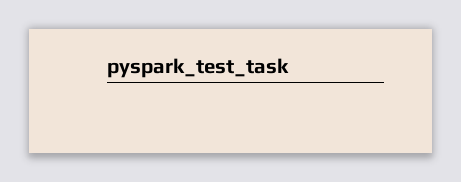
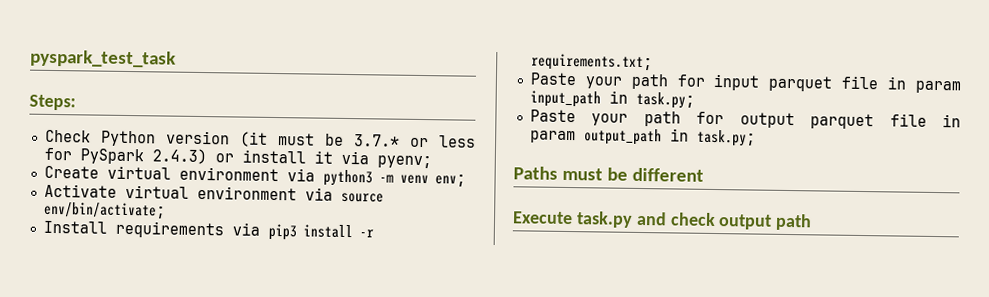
(289, 68) none -> [29,94,76,111] [44,129,477,148] [43,147,432,169] [43,165,466,187] [43,183,384,203] [43,201,166,219] [42,220,374,241] [530,53,653,72] [529,72,961,94] [529,90,695,109] [529,109,962,130] [529,128,756,147] [513,166,705,182] [512,211,813,231] // Steps: // Check Python version (it must be 3.7.* or less for PySpark 2.4.3) or install it via pyenv; // Create virtual environment via python3 -m venv env; // Activate virtual environment via source env/bin/activate; // Install requirements via pip3 install -r requirements.txt; // Paste your path for input parquet file in param input_path in task.py; // Paste your path for output parquet file in param output_path in task.py; // Paths must be different // Execute task.py and check output path

